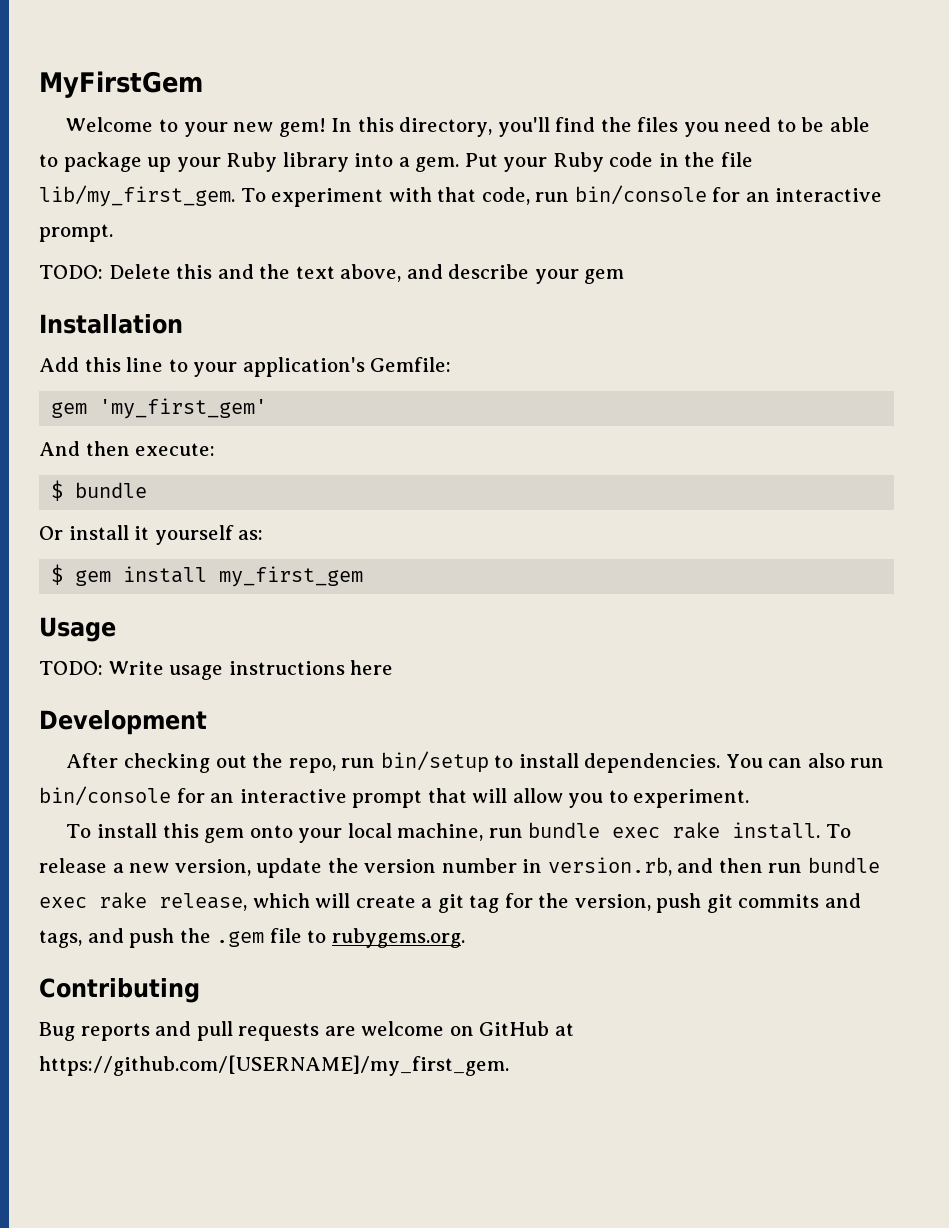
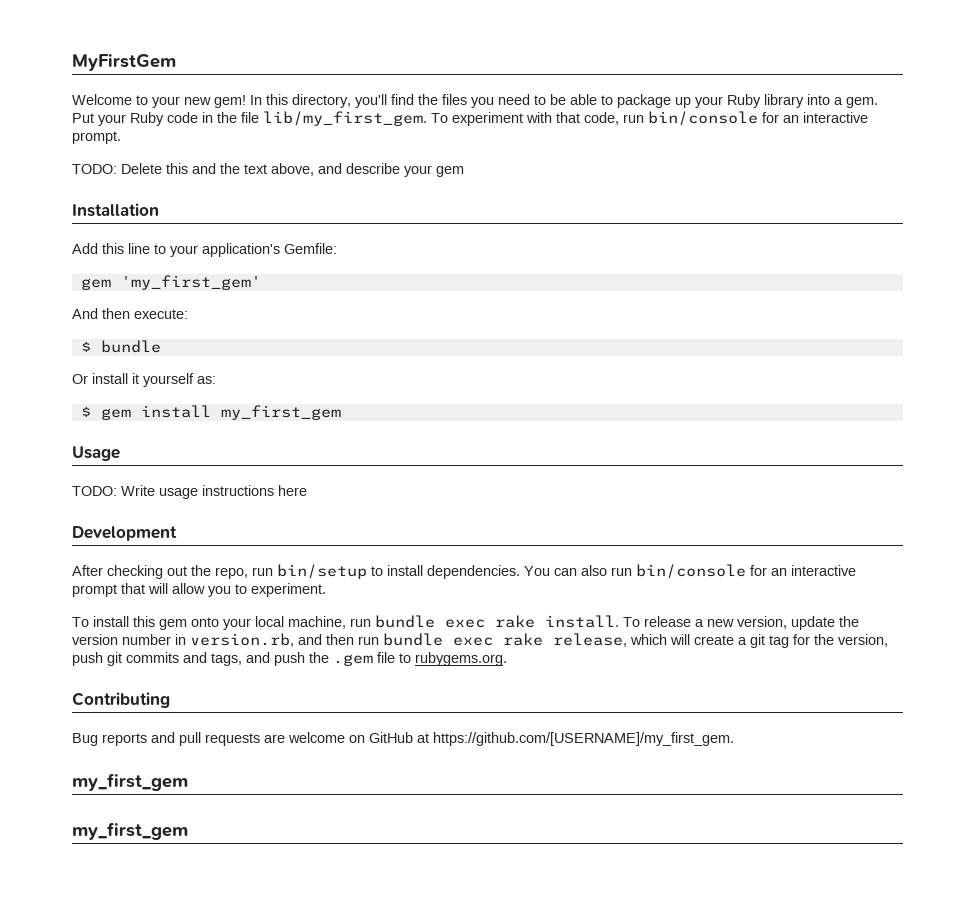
(509, 1065) none -> [72,773,188,791] [72,822,188,840] // my_first_gem // my_first_gem

